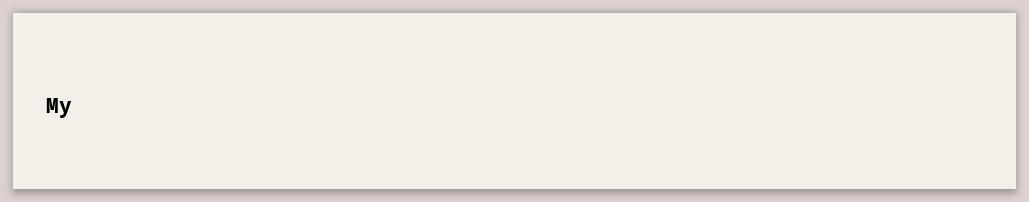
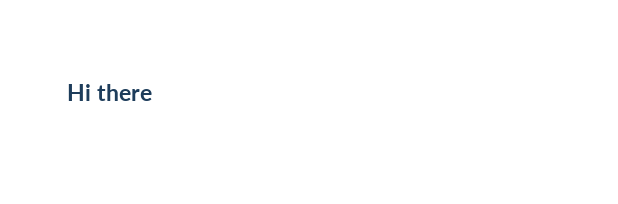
[46,98,72,118] My -> [67,84,153,101] Hi there

